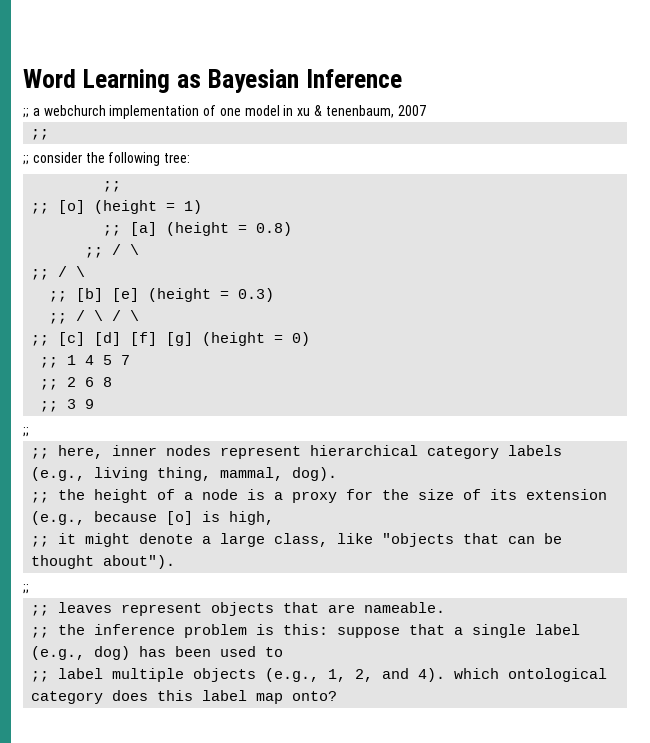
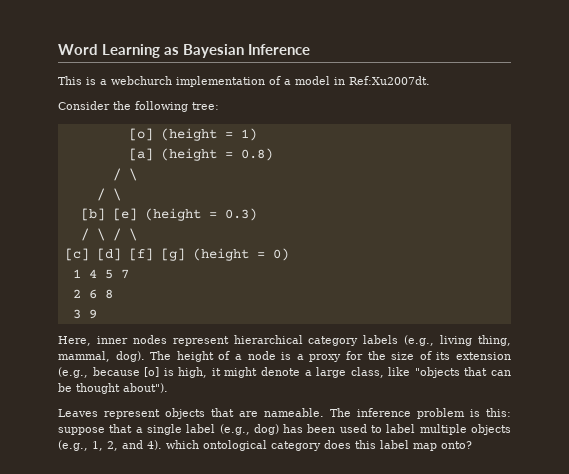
[23,108,29,118] ;; -> [58,76,96,85] This is
[219,108,241,116] one -> [284,79,291,85] a
[297,105,426,118] [31,129,50,140] [23,152,82,165] xu & tenenbaum, 2007 // ;; // ;; consider -> [349,76,430,85] [58,101,110,110] Ref:Xu2007dt. // Consider
[103,181,122,192] [31,203,50,214] ;; // ;; -> (219, 106) none
[103,225,122,236] ;; -> (257, 134) none
[85,244,140,258] [31,266,86,280] [49,291,68,302] ;; / \ // ;; / \ // ;; -> [112,168,137,181] [96,188,121,201] / \ // / \ //
[49,313,68,324] ;; -> (257, 214) none
[31,335,50,346] ;; -> (137, 234) none
[40,357,59,368] ;; -> (289, 254) none
[40,379,59,390] ;; -> (129, 274) none
[40,401,59,412] ;; -> (113, 294) none
[23,427,29,437] [31,445,104,459] ;; // ;; here, -> [58,336,91,346] Here,
[31,489,86,503] // ;; the -> [150,351,172,360] The
[31,536,50,547] // ;; -> (208, 372) none
[23,584,29,594] [31,602,113,616] ;; // ;; leaves -> [58,409,98,417] Leaves
[31,624,86,638] // ;; the -> [330,408,351,417] The
[31,671,50,682] // ;; -> (383, 429) none

